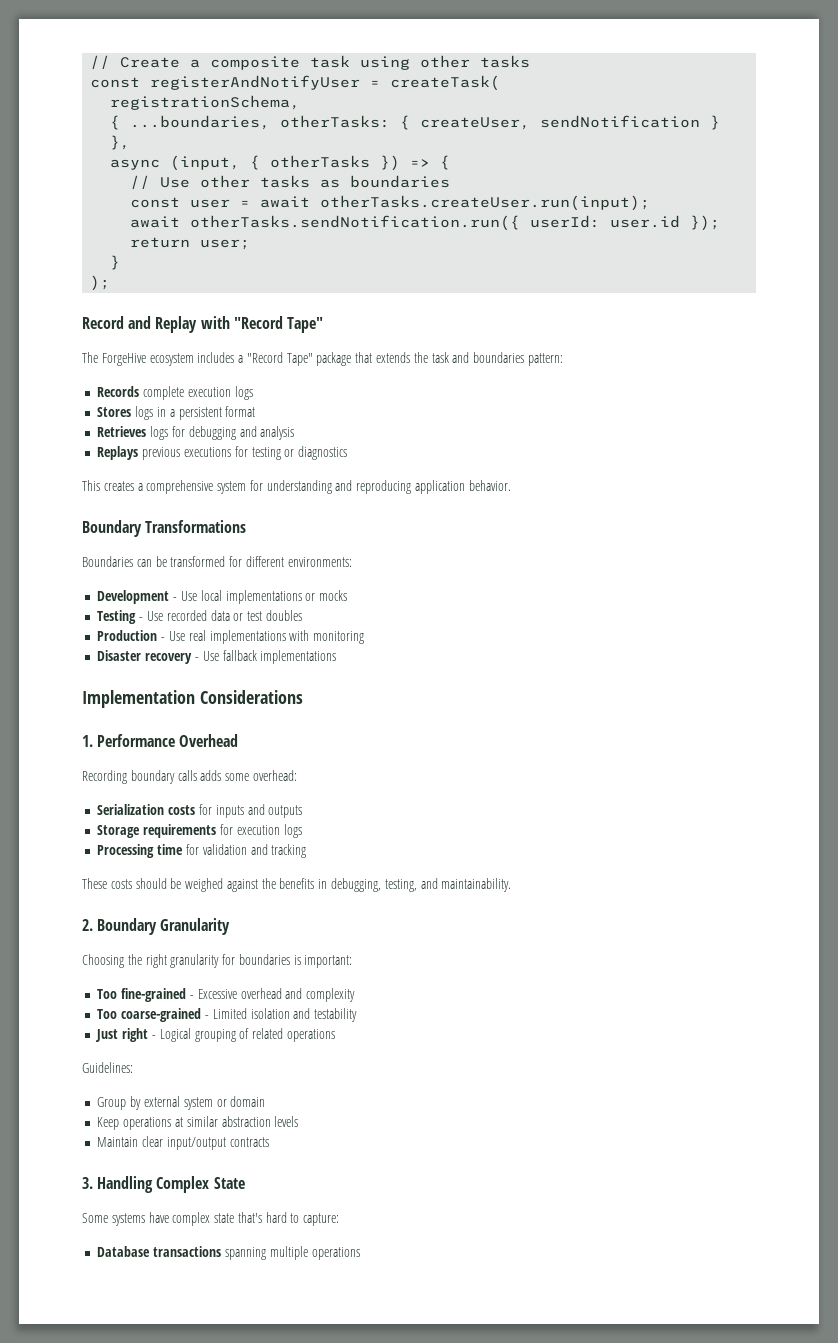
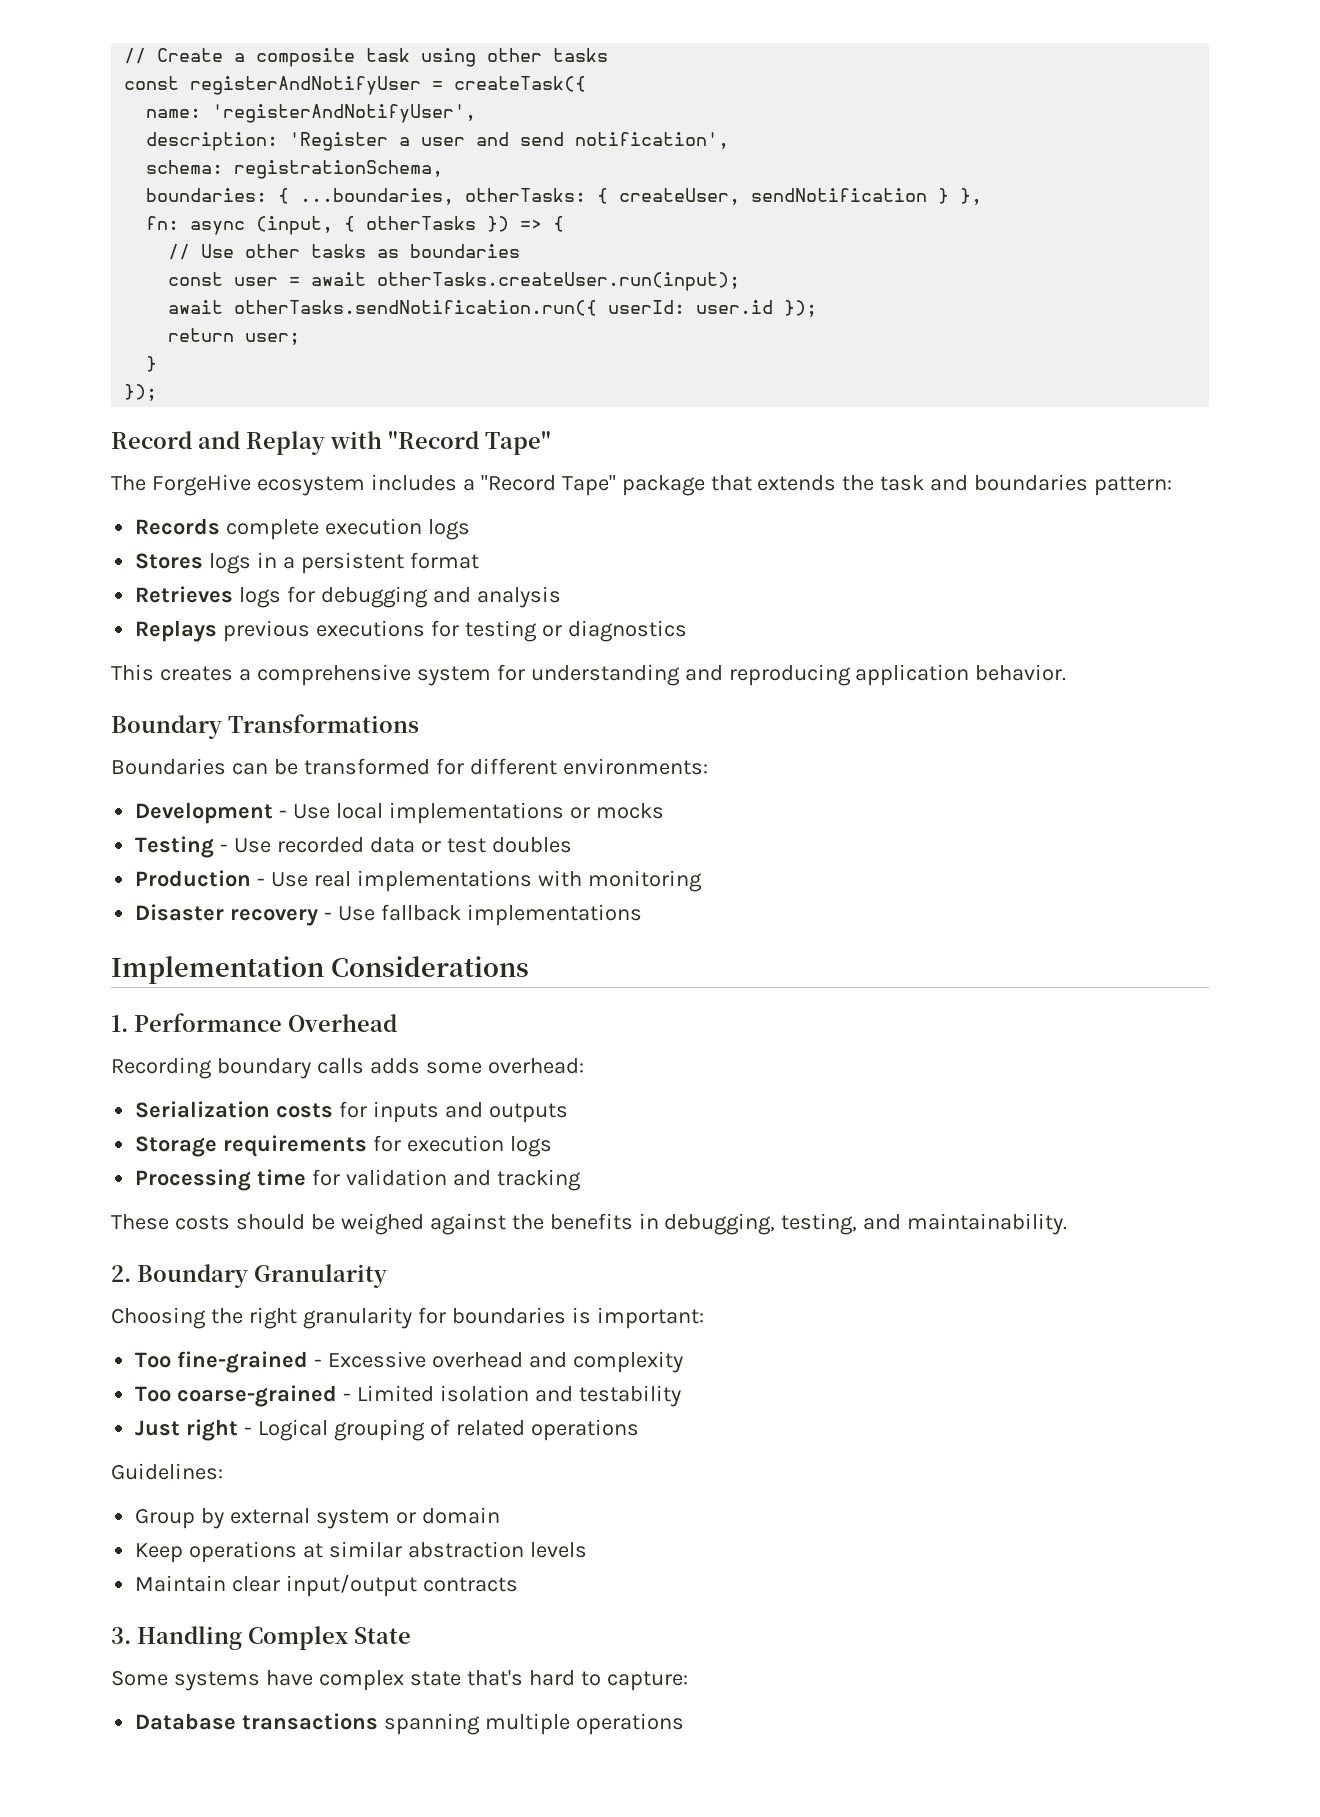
[390,75,501,91] createTask( // -> [454,76,587,92] [146,104,477,123] [146,132,730,151] [146,160,224,174] createTask({ // name: 'registerAndNotifyUser', // description: 'Register a user and send notification', // schema:
(301, 102) none -> [146,188,268,202] boundaries:
(131, 142) none -> [146,216,180,230] fn:
[90,275,111,291] ); -> [124,384,158,401] });

